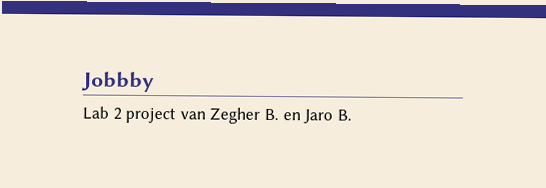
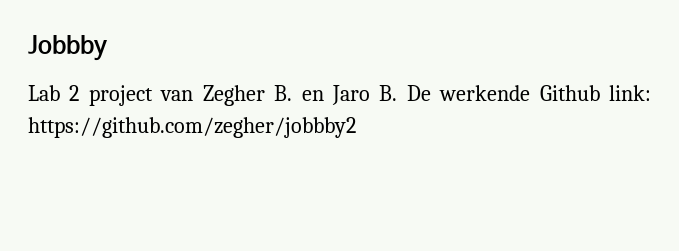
(352, 115) none -> [406,85,652,101] [28,117,356,138] De werkende Github link: https://github.com/zegher/jobbby2

